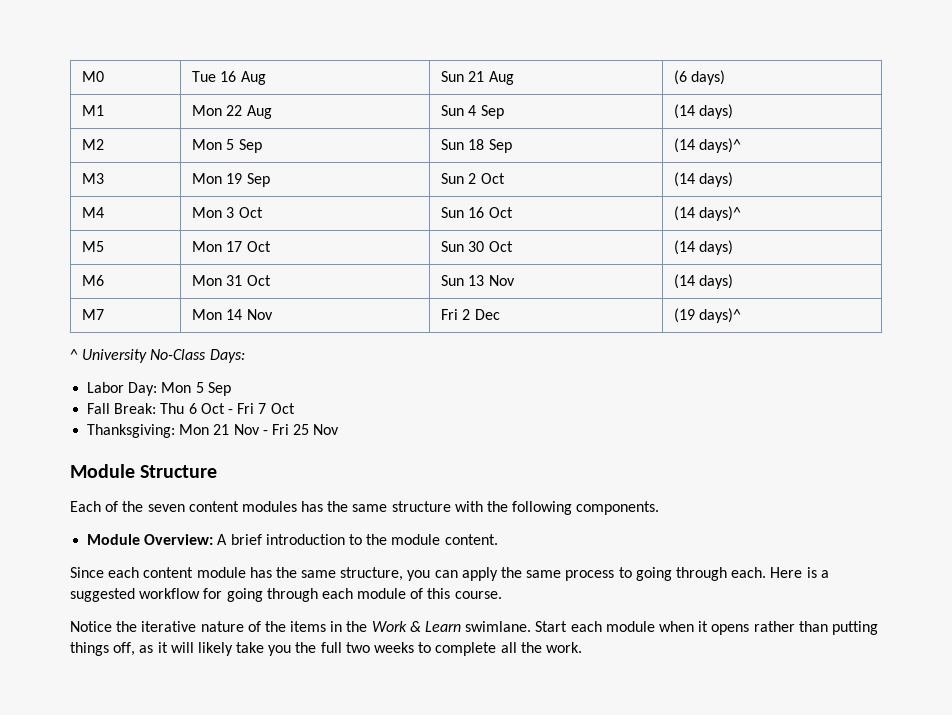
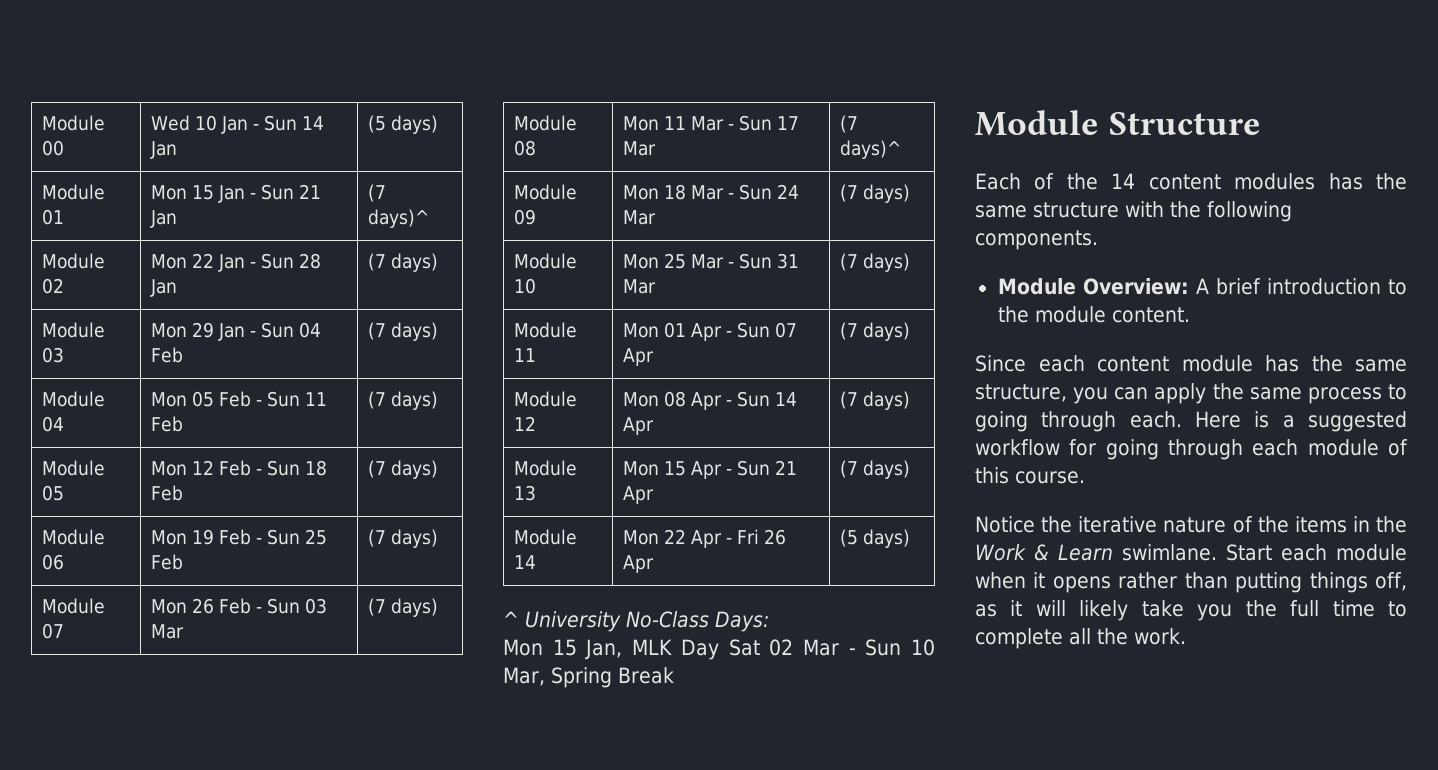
[82,71,105,82] [192,71,266,85] [441,71,514,85] [674,70,726,85] [82,105,105,116] [192,105,272,119] [441,105,504,119] [674,104,734,119] [82,139,105,150] [192,139,262,153] [441,139,512,153] [674,138,742,153] [82,173,105,184] [192,173,270,187] [441,173,505,184] [674,172,734,187] [82,207,105,218] [192,207,263,218] [441,207,513,218] [674,206,742,221] [82,241,105,252] [192,241,271,252] [441,241,513,252] [674,240,734,255] [82,275,105,286] [192,275,271,286] [441,275,515,286] [674,274,734,289] [82,309,105,320] [192,309,273,320] [441,309,500,320] [674,308,742,323] [70,349,245,363] [87,382,231,396] [87,403,295,414] [87,424,340,438] M0 | Tue 16 Aug | Sun 21 Aug | (6 days) // M1 | Mon 22 Aug | Sun 4 Sep | (14 days) // M2 | Mon 5 Sep | Sun 18 Sep | (14 days)^ // M3 | Mon 19 Sep | Sun 2 Oct | (14 days) // M4 | Mon 3 Oct | Sun 16 Oct | (14 days)^ // M5 | Mon 17 Oct | Sun 30 Oct | (14 days) // M6 | Mon 31 Oct | Sun 13 Nov | (14 days) // M7 | Mon 14 Nov | Fri 2 Dec | (19 days)^ // ^ University No-Class Days: // Labor Day: Mon 5 Sep // Fall Break: Thu 6 Oct - Fri 7 Oct // Thanksgiving: Mon 21 Nov - Fri 25 Nov -> [42,115,106,131] [42,140,65,156] [151,115,325,134] [150,141,178,159] [368,115,439,134] [42,184,106,200] [42,209,65,225] [151,184,322,203] [150,210,178,228] [368,184,387,202] [368,209,430,228] [42,253,106,269] [42,278,65,294] [151,253,322,272] [150,279,178,297] [368,253,439,272] [42,322,106,338] [42,347,65,363] [151,322,322,341] [151,347,184,363] [368,322,439,341] [42,391,106,407] [42,416,65,432] [151,391,328,407] [151,416,184,432] [368,391,439,410] [42,460,106,476] [42,485,65,501] [151,460,328,476] [151,485,184,501] [368,460,439,479] [42,529,106,545] [42,554,65,570] [151,529,328,545] [151,554,184,570] [368,529,439,548] [42,598,106,614] [42,623,65,639] [151,598,328,614] [151,624,185,639] [368,598,439,617] [514,115,578,131] [514,140,537,156] [623,115,800,131] [623,141,657,156] [840,115,859,133] [840,140,902,159] [514,184,578,200] [514,209,537,225] [623,184,800,200] [623,210,657,225] [840,184,911,203] [514,253,578,269] [514,278,537,294] [623,253,800,269] [623,279,657,294] [840,253,911,272] [514,322,578,338] [514,348,537,362] [623,322,798,341] [623,348,655,366] [840,322,911,341] [514,391,578,407] [514,416,537,431] [623,391,798,410] [623,417,655,435] [840,391,911,410] [514,460,578,476] [514,485,537,501] [623,460,798,479] [623,486,655,504] [840,460,911,479] [514,529,578,545] [514,555,537,569] [623,529,787,548] [623,555,655,573] [840,529,911,548] [503,611,769,632] [503,639,935,660] [503,667,674,688] Module 00 | Wed 10 Jan - Sun 14 Jan | (5 days) // Module 01 | Mon 15 Jan - Sun 21 Jan | (7 days)^ // Module 02 | Mon 22 Jan - Sun 28 Jan | (7 days) // Module 03 | Mon 29 Jan - Sun 04 Feb | (7 days) // Module 04 | Mon 05 Feb - Sun 11 Feb | (7 days) // Module 05 | Mon 12 Feb - Sun 18 Feb | (7 days) // Module 06 | Mon 19 Feb - Sun 25 Feb | (7 days) // Module 07 | Mon 26 Feb - Sun 03 Mar | (7 days) // Module 08 | Mon 11 Mar - Sun 17 Mar | (7 days)^ // Module 09 | Mon 18 Mar - Sun 24 Mar | (7 days) // Module 10 | Mon 25 Mar - Sun 31 Mar | (7 days) // Module 11 | Mon 01 Apr - Sun 07 Apr | (7 days) // Module 12 | Mon 08 Apr - Sun 14 Apr | (7 days) // Module 13 | Mon 15 Apr - Sun 21 Apr | (7 days) // Module 14 | Mon 22 Apr - Fri 26 Apr | (5 days) // ^ University No-Class Days: // Mon 15 Jan, MLK Day Sat 02 Mar - Sun 10 Mar, Spring Break
[147,504,185,512] seven -> [1111,173,1136,189] 14
[345,642,415,653] two weeks -> [1332,600,1375,617] time

